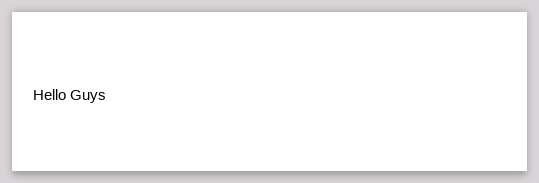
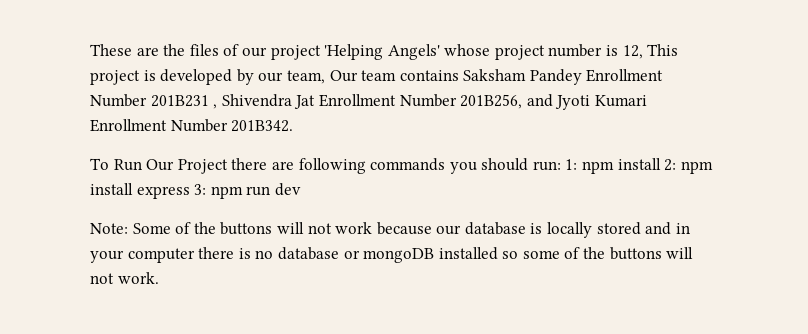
[33,89,107,103] Hello Guys -> [90,44,679,60] [90,69,664,85] [90,94,647,110] [90,119,294,132] [90,158,713,174] [90,183,301,199] [90,222,690,238] [90,247,694,263] [90,272,159,284] These are the files of our project 'Helping Angels' whose project number is 12, This project is developed by our team, Our team contains Saksham Pandey Enrollment Number 201B231 , Shivendra Jat Enrollment Number 201B256, and Jyoti Kumari Enrollment Number 201B342. // To Run Our Project there are following commands you should run: 1: npm install 2: npm install express 3: npm run dev // Note: Some of the buttons will not work because our database is locally stored and in your computer there is no database or mongoDB installed so some of the buttons will not work.

